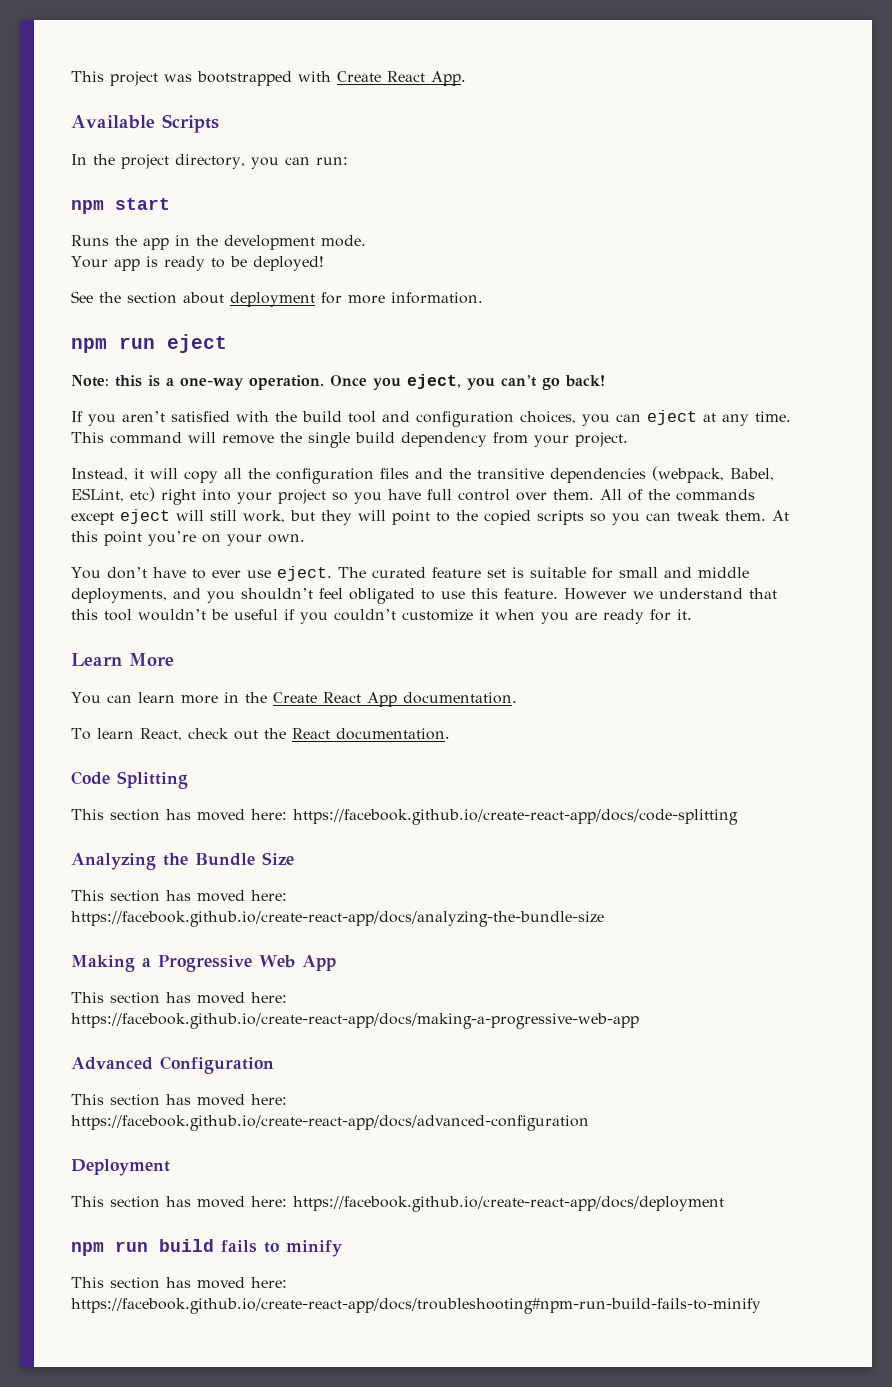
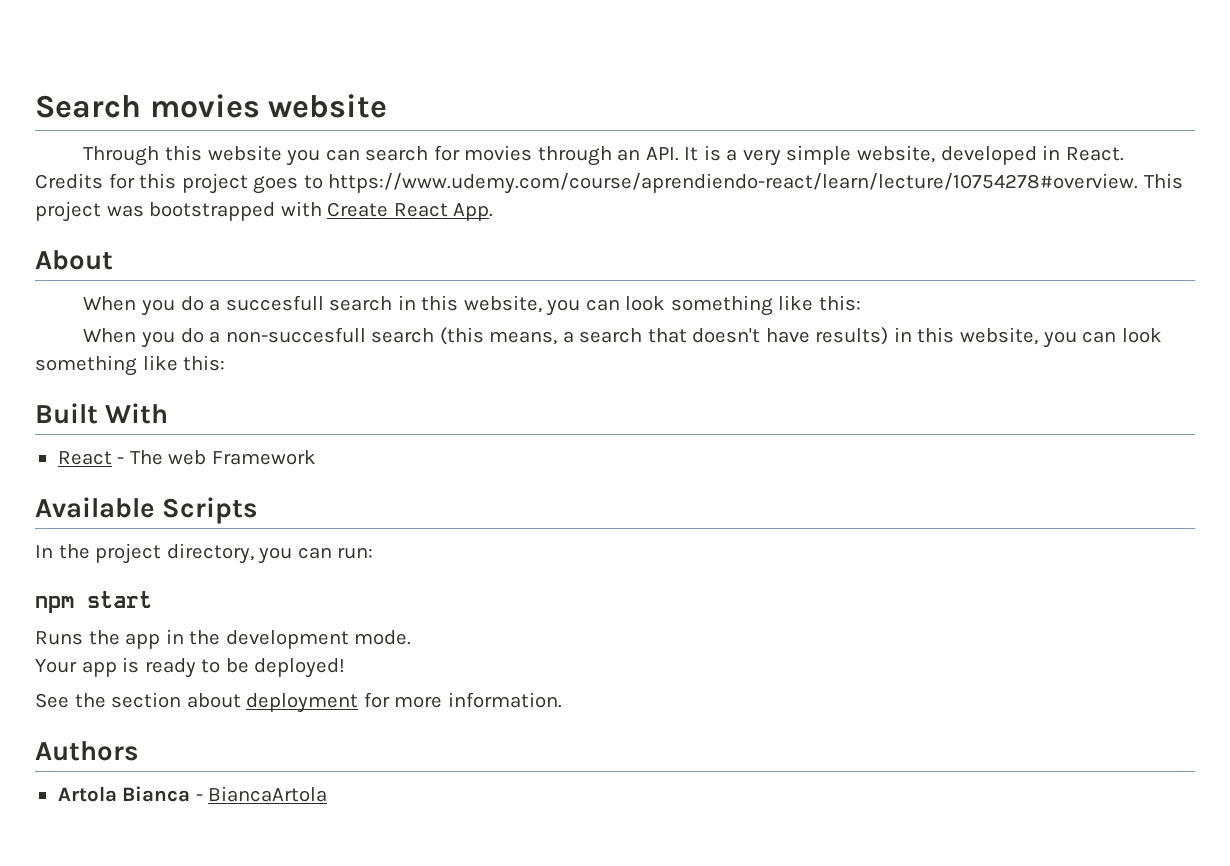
(71, 76) none -> [35,94,388,118] [83,145,1124,166] [35,173,1139,194] Search movies website // Through this website you can search for movies through an API. It is a very simple website, developed in React. Credits for this project goes to https://www.udemy.com/course/aprendiendo-react/learn/lecture/10754278#overview.
(466, 78) none -> [35,250,113,270] [83,295,861,316] [83,327,1162,348] [35,355,226,376] [35,403,169,424] [57,450,316,465] // About // When you do a succesfull search in this website, you can look something like this: // When you do a non-succesfull search (this means, a search that doesn't have results) in this website, you can look something like this: // Built With // React - The web Framework
[71,334,227,353] [71,374,605,390] [71,410,791,427] [71,432,628,448] [71,466,774,484] [71,487,755,505] [71,509,789,525] [71,531,305,546] [71,566,749,581] [71,588,777,604] [71,609,692,624] [71,653,174,666] [71,692,517,707] [71,728,450,741] [71,771,188,789] [71,809,738,825] [71,852,294,870] [71,890,287,902] [71,911,604,927] [71,955,336,972] [71,992,287,1004] [71,1013,639,1029] [71,1056,274,1074] [71,1094,287,1106] [71,1115,589,1131] [71,1159,170,1176] [71,1196,724,1212] [71,1239,342,1257] [71,1277,287,1289] [71,1298,761,1314] npm run eject // Note: this is a one-way operation. Once you eject, you can’t go back! // If you aren’t satisfied with the build tool and configuration choices, you can eject at any time. This command will remove the single build dependency from your project. // Instead, it will copy all the configuration files and the transitive dependencies (webpack, Babel, ESLint, etc) right into your project so you have full control over them. All of the commands except eject will still work, but they will point to the copied scripts so you can tweak them. At this point you’re on your own. // You don’t have to ever use eject. The curated feature set is suitable for small and middle deployments, and you shouldn’t feel obligated to use this feature. However we understand that this tool wouldn’t be useful if you couldn’t customize it when you are ready for it. // Learn More // You can learn more in the Create React App documentation. // To learn React, check out the React documentation. // Code Splitting // This section has moved here: https://facebook.github.io/create-react-app/docs/code-splitting // Analyzing the Bundle Size // This section has moved here: https://facebook.github.io/create-react-app/docs/analyzing-the-bundle-size // Making a Progressive Web App // This section has moved here: https://facebook.github.io/create-react-app/docs/making-a-progressive-web-app // Advanced Configuration // This section has moved here: https://facebook.github.io/create-react-app/docs/advanced-configuration // Deployment // This section has moved here: https://facebook.github.io/create-react-app/docs/deployment // npm run build fails to minify // This section has moved here: https://facebook.github.io/create-react-app/docs/troubleshooting#npm-run-build-fails-to-minify -> [35,741,139,761] [57,786,328,802] Authors // Artola Bianca - BiancaArtola

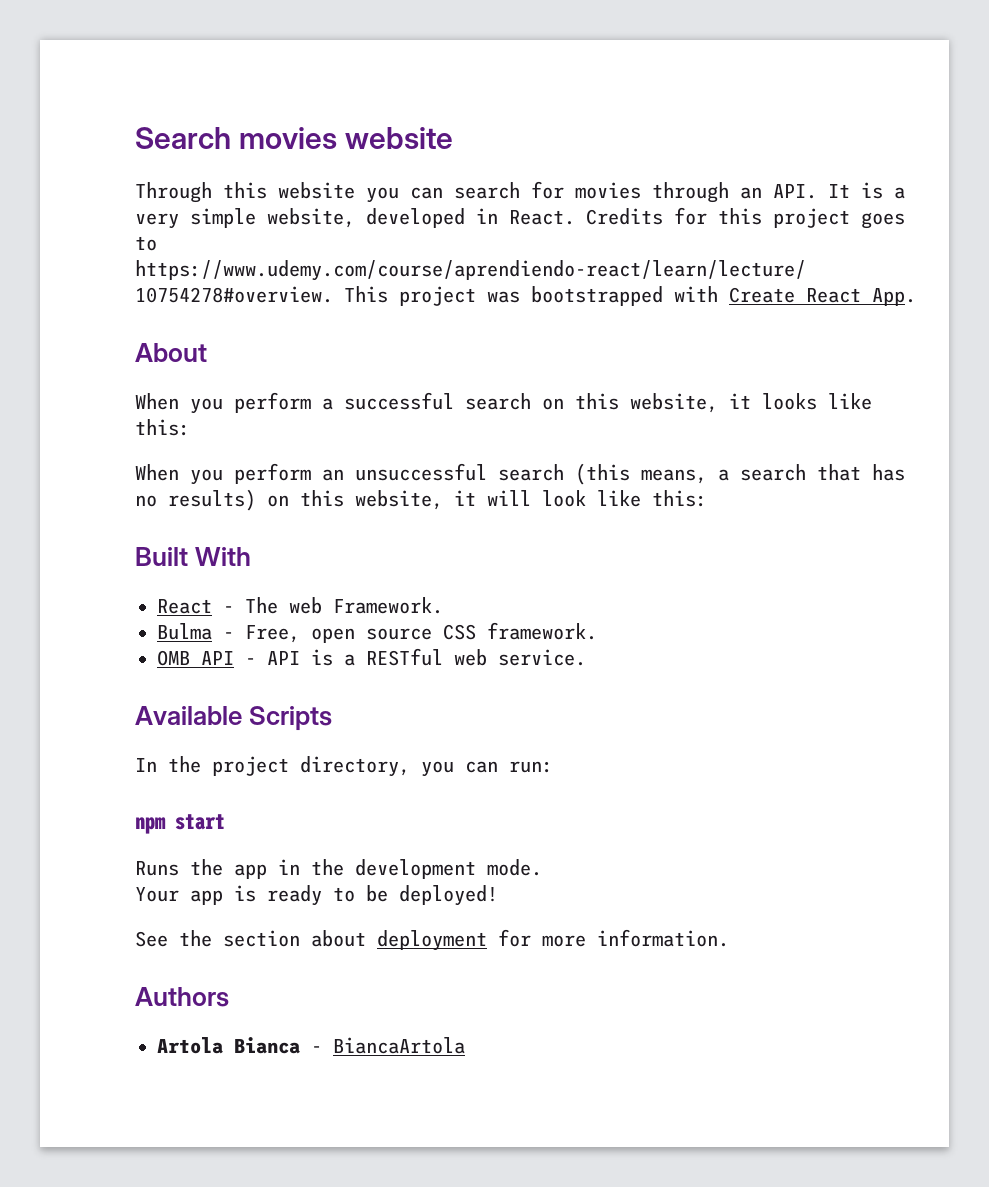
[180,295,773,316] do a succesfull search in this website, you can look something -> [234,392,817,413] perform a successful search on this website, it looks
[180,327,366,343] do a non-succesfull -> [234,463,487,484] perform an unsuccessful
[692,327,1162,348] [35,355,137,376] doesn't have results) in this website, you can look something -> [872,464,905,481] [135,489,586,511] has no results) on this website, it will look
[211,450,316,465] Framework -> [333,597,443,614] [157,622,597,643] [157,648,586,666] Framework. // Bulma - Free, open source CSS framework. // OMB API - API is a RESTful web service.

